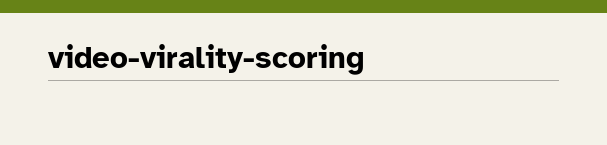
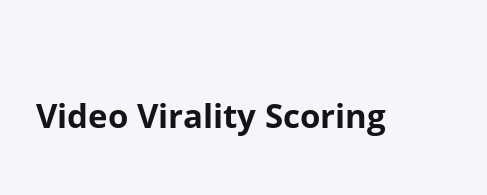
[48,44,365,75] video-virality-scoring -> [36,103,386,136] Video Virality Scoring

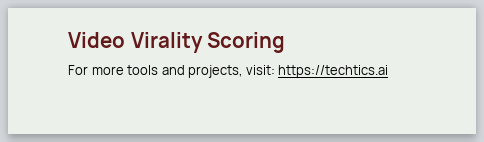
(386, 119) none -> [68,65,389,78] // For more tools and projects, visit: https://techtics.ai

